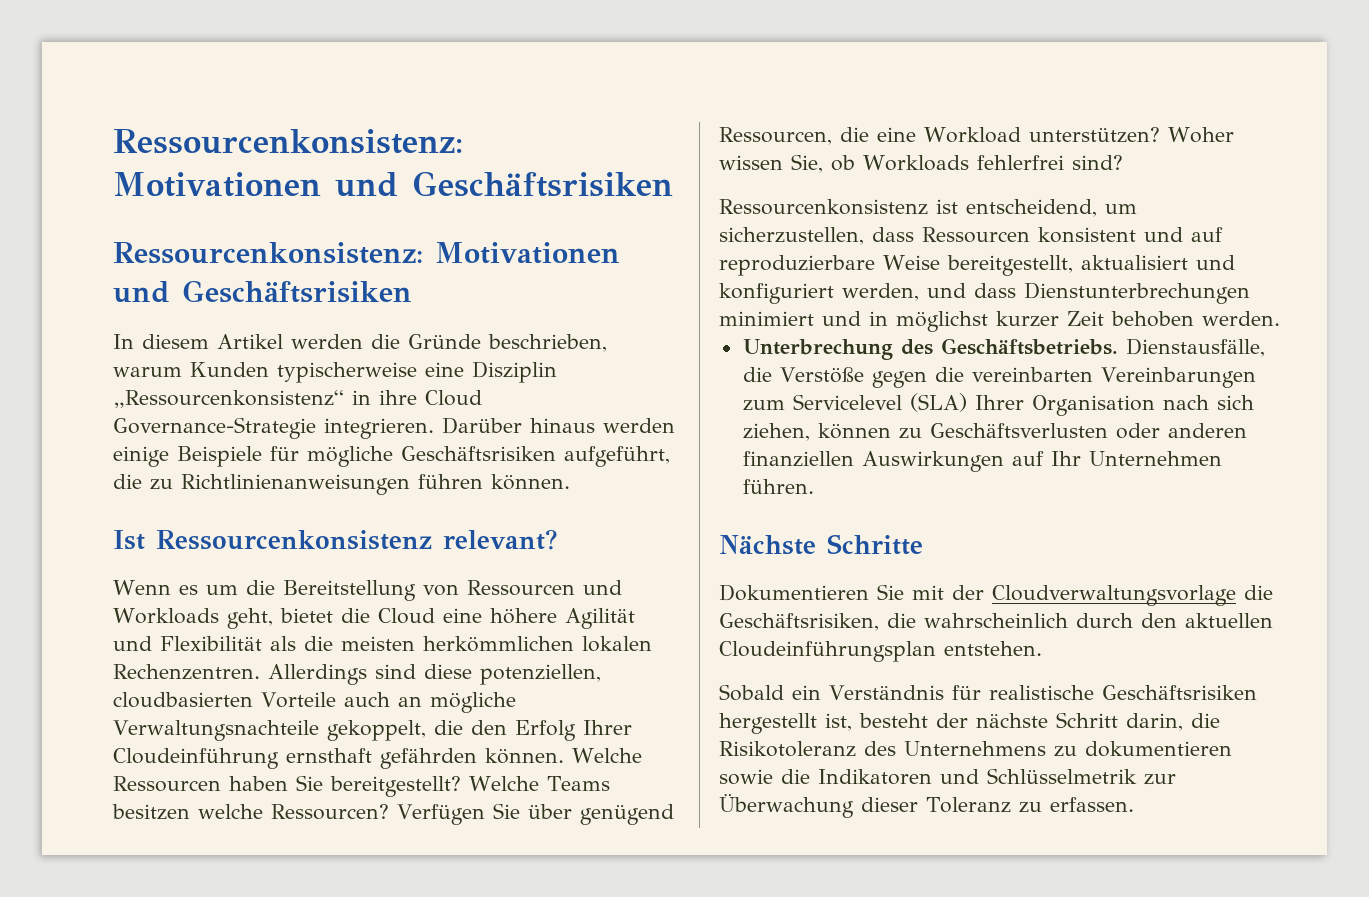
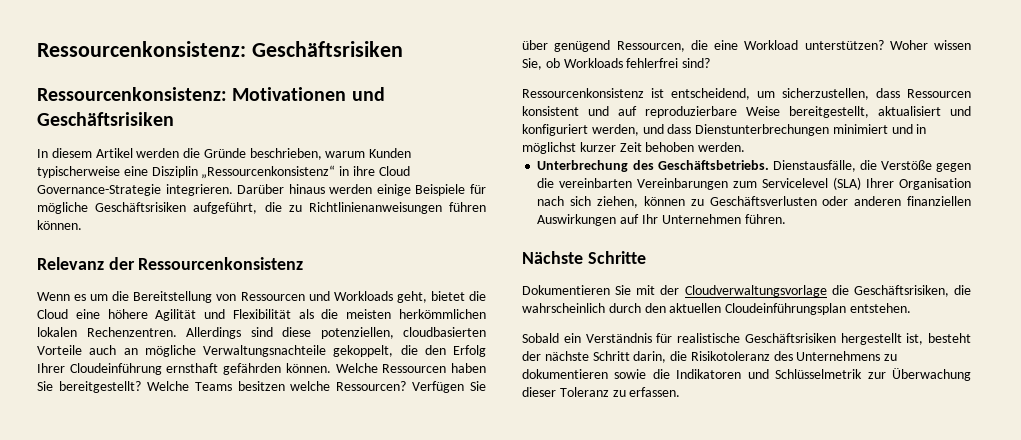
[113,129,463,154] [113,172,398,197] Ressourcenkonsistenz: Motivationen und -> [37,41,246,57] Ressourcenkonsistenz:
[113,529,558,550] Ist Ressourcenkonsistenz relevant? -> [37,257,304,270] Relevanz der Ressourcenkonsistenz

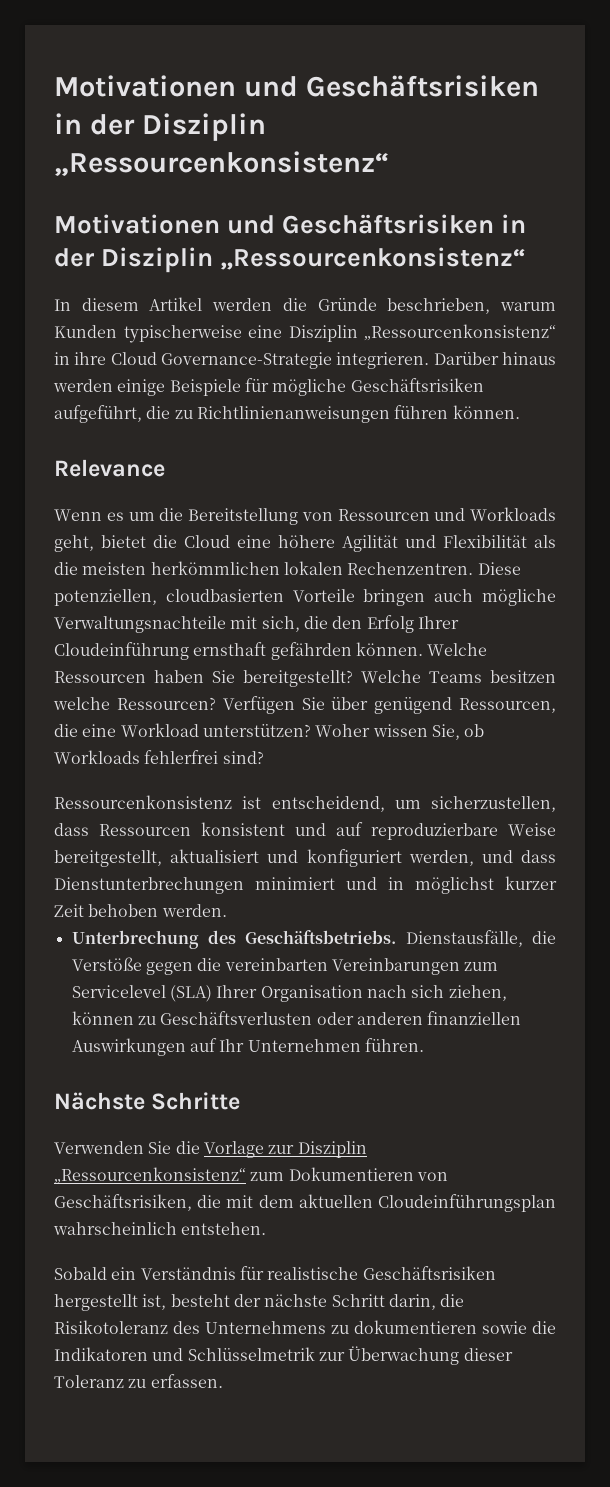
[37,41,403,57] [37,87,385,101] [37,112,174,126] Ressourcenkonsistenz: Geschäftsrisiken // Ressourcenkonsistenz: Motivationen und Geschäftsrisiken -> [54,75,539,97] [54,113,266,141] [54,151,389,176] [54,214,527,234] [54,247,527,273] Motivationen und Geschäftsrisiken in der Disziplin „Ressourcenkonsistenz“ // Motivationen und Geschäftsrisiken in der Disziplin „Ressourcenkonsistenz“
[37,257,304,270] Relevanz der Ressourcenkonsistenz -> [54,459,165,477] Relevance
[186,327,486,339] [37,345,394,357] Allerdings sind diese potenziellen, cloudbasierten Vorteile auch an mögliche Verwaltungsnachteile gekoppelt, -> [477,562,521,575] [54,589,556,606] [54,616,300,633] Diese potenziellen, cloudbasierten Vorteile bringen auch mögliche Verwaltungsnachteile mit sich,
[522,285,971,297] [522,303,666,313] Dokumentieren Sie mit der Cloudverwaltungsvorlage die Geschäftsrisiken, die wahrscheinlich durch den -> [54,1141,367,1158] [54,1167,448,1184] [54,1194,294,1211] Verwenden Sie die Vorlage zur Disziplin „Ressourcenkonsistenz“ zum Dokumentieren von Geschäftsrisiken, die mit dem
(847, 309) none -> [53,1222,177,1235] wahrscheinlich

